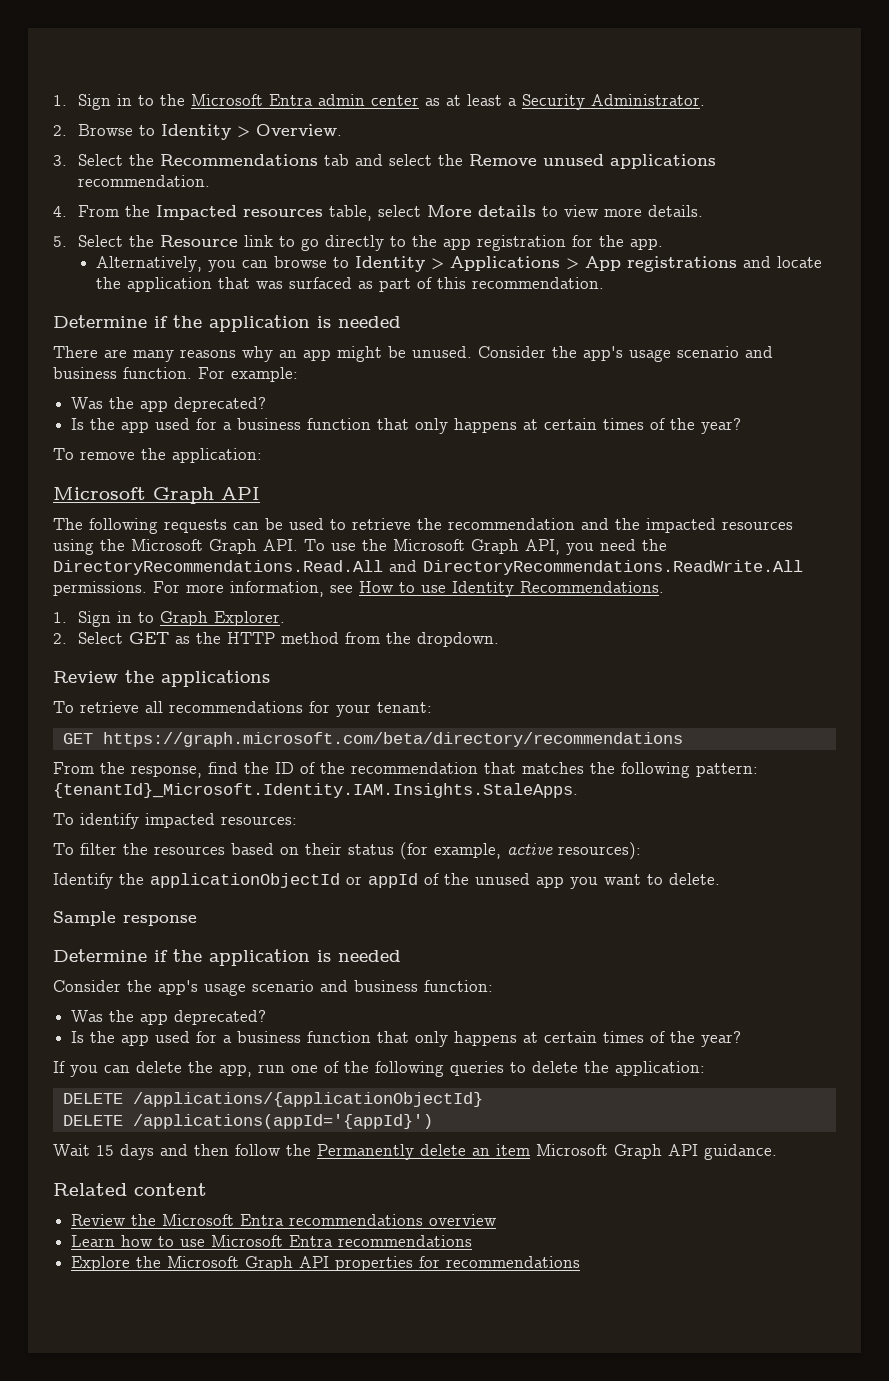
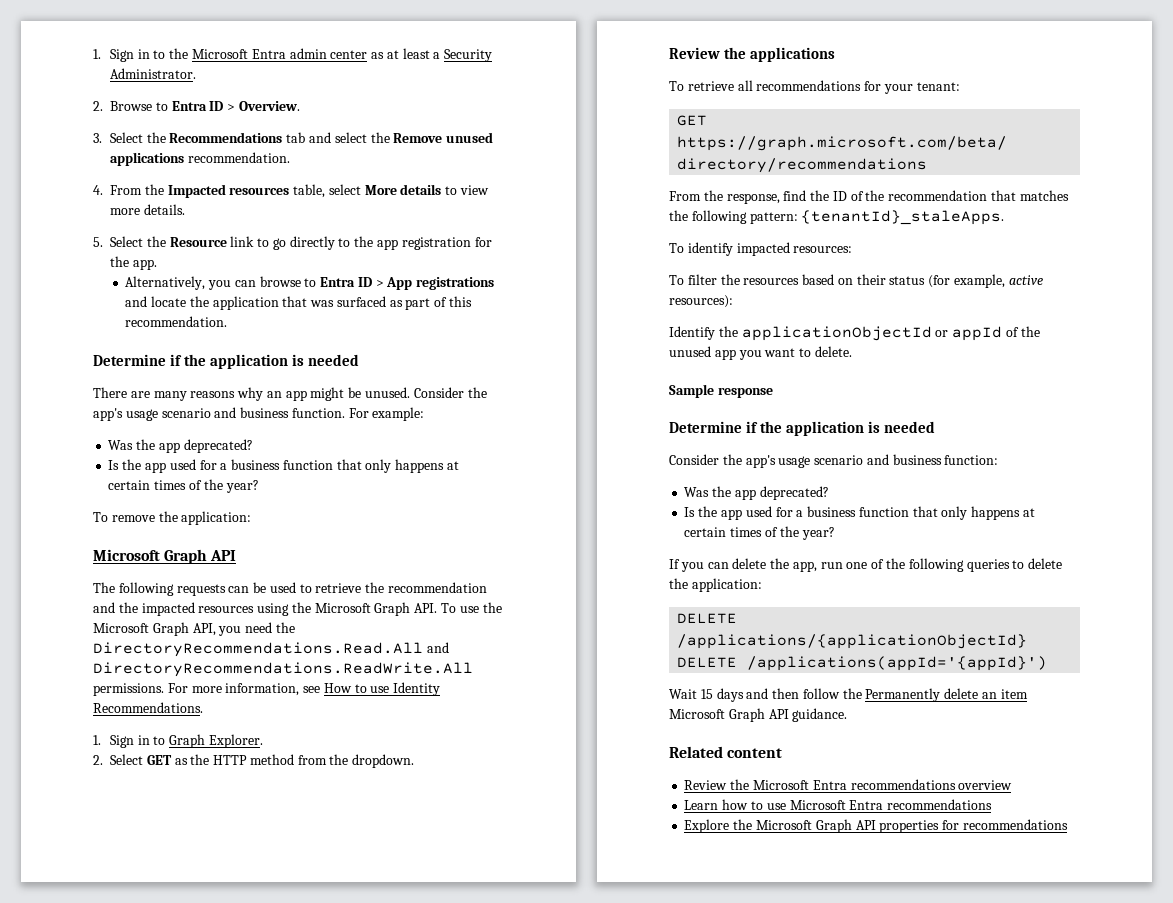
[160,124,231,140] Identity -> [171,101,224,111] Entra ID
[354,256,560,272] Identity > Applications -> [320,277,372,287] Entra ID
[53,783,578,798] {tenantId}_Microsoft.Identity.IAM.Insights.StaleApps. -> [801,210,1005,225] {tenantId}_staleApps.

